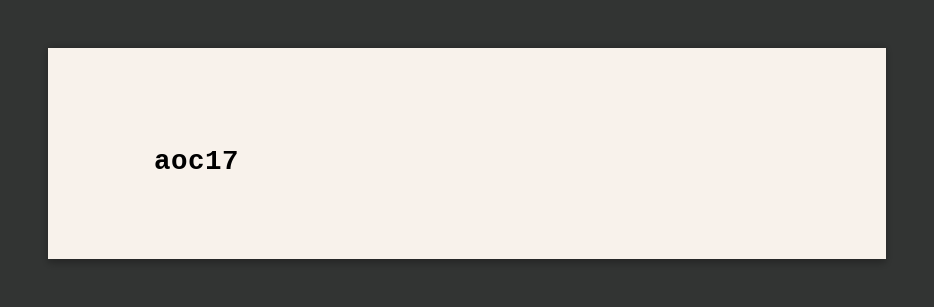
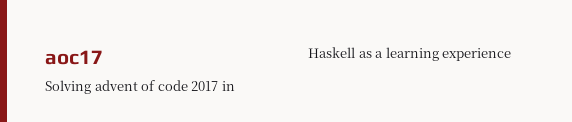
(239, 160) none -> [45,80,235,94] [308,47,512,61] // Solving advent of code 2017 in Haskell as a learning experience

